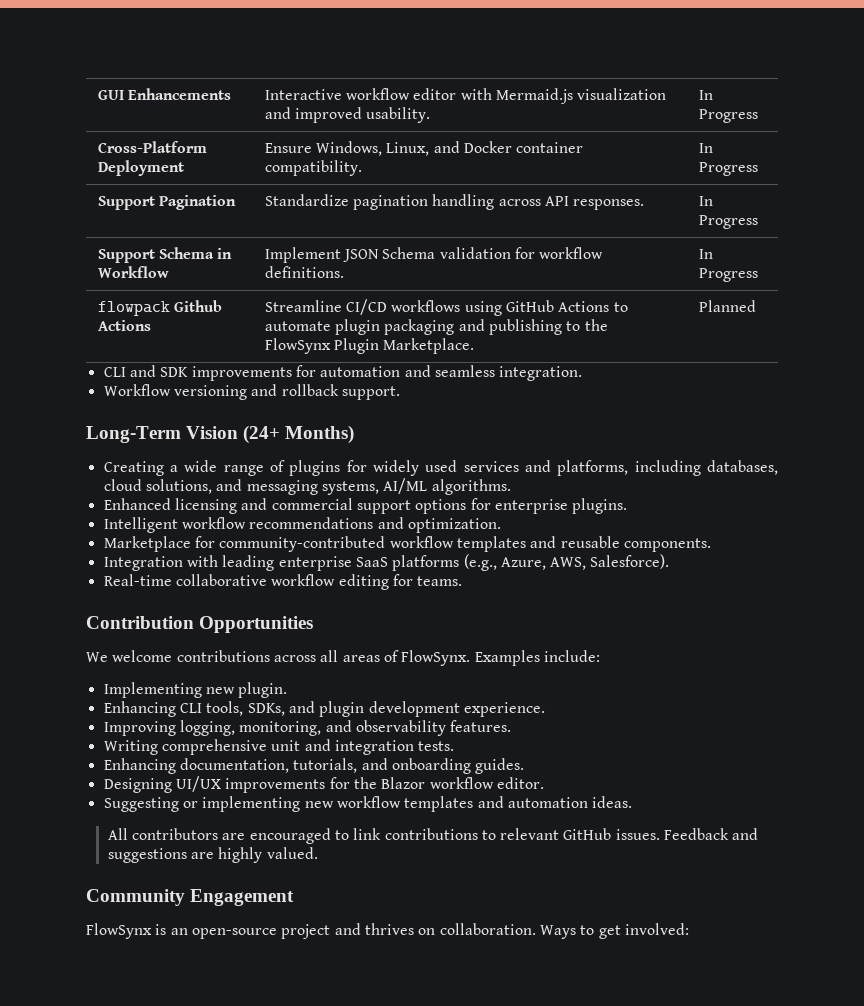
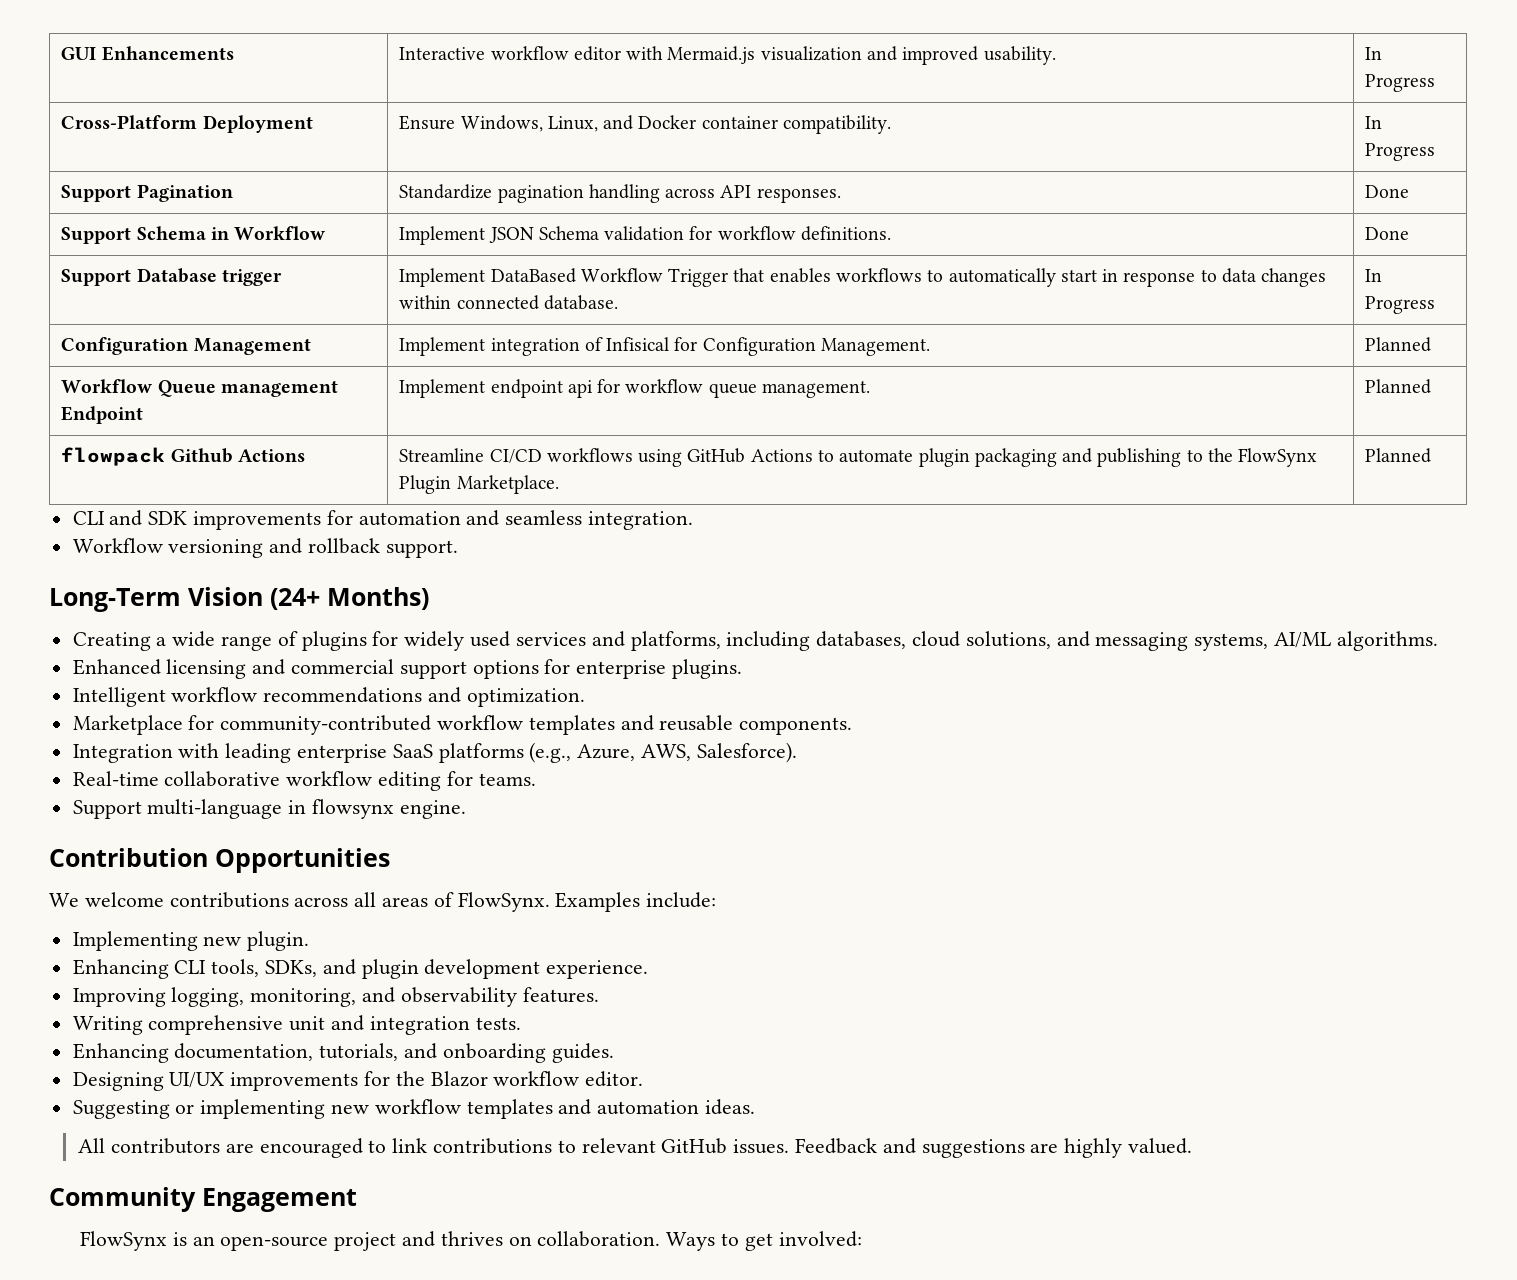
[698,196,713,206] [698,215,758,229] In Progress -> [1365,185,1410,198] Done
[698,249,713,259] [698,268,758,282] In Progress -> [1365,227,1410,240] [61,268,282,286] [399,268,1327,287] [399,295,618,310] [1365,269,1383,282] [1365,296,1436,314] [61,337,311,355] [399,337,930,356] [1365,337,1432,352] [61,379,338,397] [61,406,144,424] [399,379,870,398] [1365,379,1432,394] Done // Support Database trigger | Implement DataBased Workflow Trigger that enables workflows to automatically start in response to data changes within connected database. | In Progress // Configuration Management | Implement integration of Infisical for Configuration Management. | Planned // Workflow Queue management Endpoint | Implement endpoint api for workflow queue management. | Planned
(463, 581) none -> [72,799,466,819] // Support multi-language in flowsynx engine.

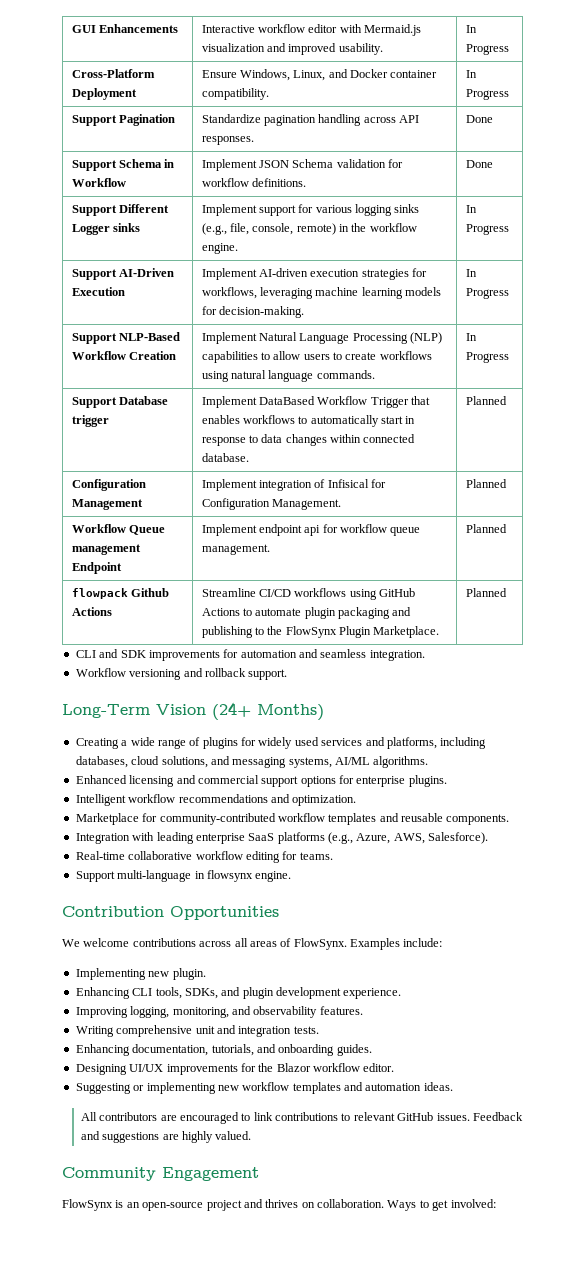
(1410, 233) none -> [71,204,169,216] [71,223,140,235] [201,204,420,216] [201,223,417,235] [201,243,238,254] [465,205,477,213] [465,224,509,235] [71,268,174,280] [71,287,125,296] [201,268,428,280] [201,287,442,299] [201,306,304,318] [465,269,477,277] [465,288,509,299] [71,332,180,344] [71,351,176,360] [201,332,443,344] [201,351,432,363] [201,370,375,382] [465,333,477,341] [465,352,509,363] // Support Different Logger sinks | Implement support for various logging sinks (e.g., file, console, remote) in the workflow engine. | In Progress // Support AI-Driven Execution | Implement AI-driven execution strategies for workflows, leveraging machine learning models for decision-making. | In Progress // Support NLP-Based Workflow Creation | Implement Natural Language Processing (NLP) capabilities to allow users to create workflows using natural language commands. | In Progress
[1365,269,1383,282] [1365,296,1436,314] In Progress -> [465,396,507,405] Planned

